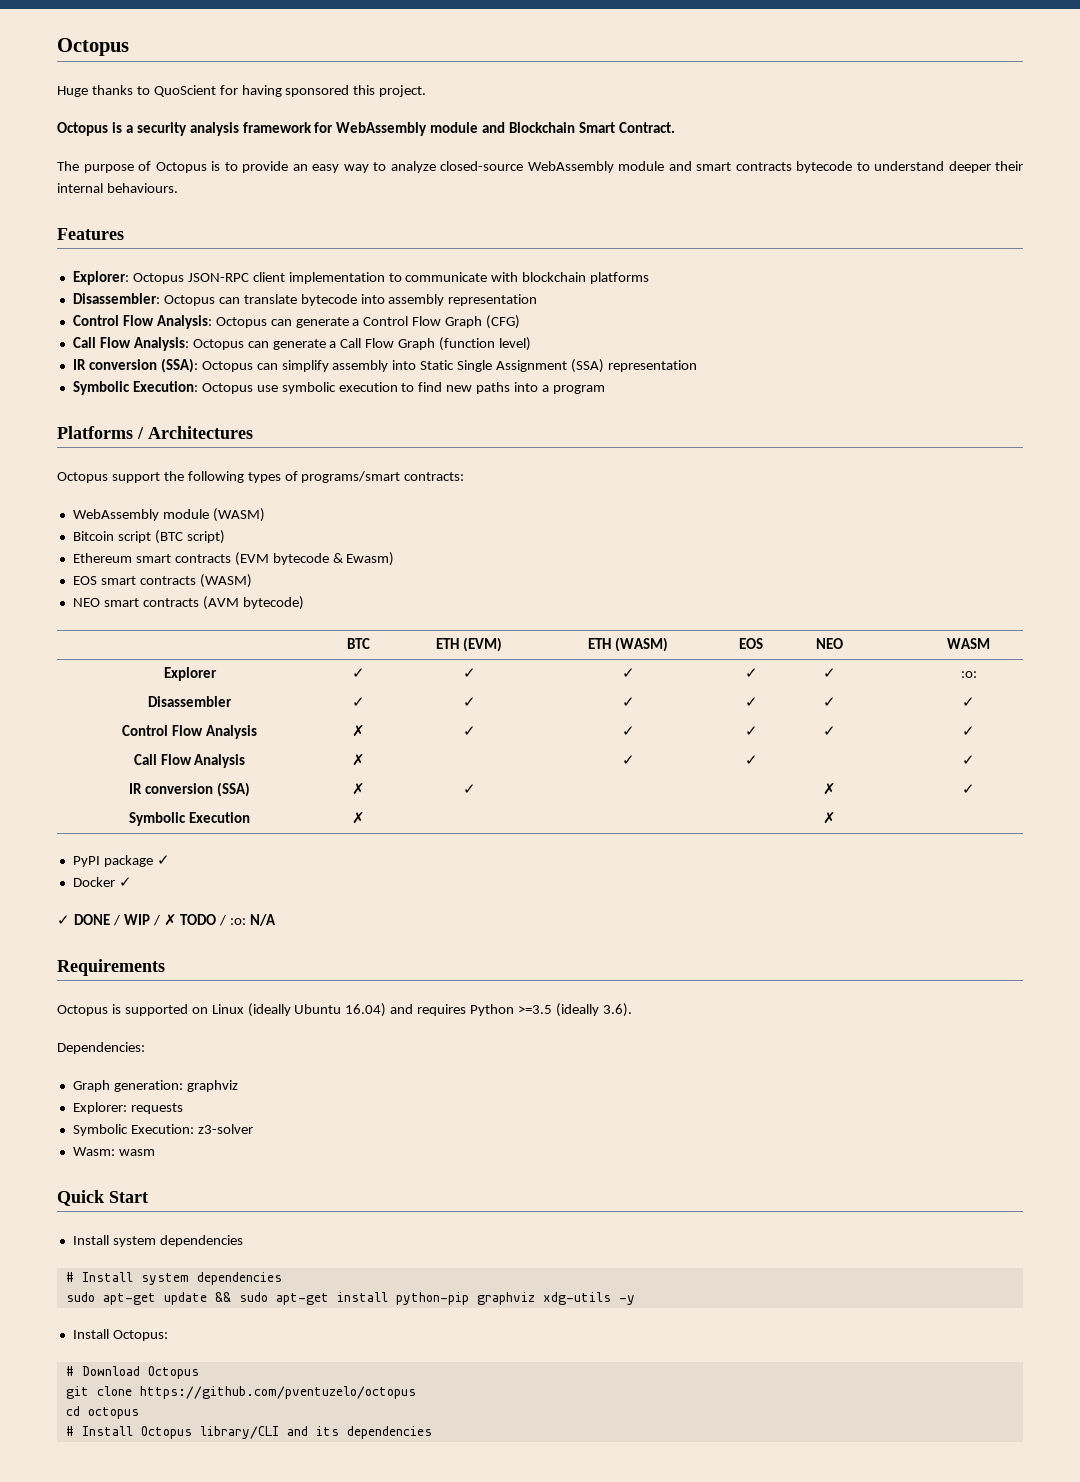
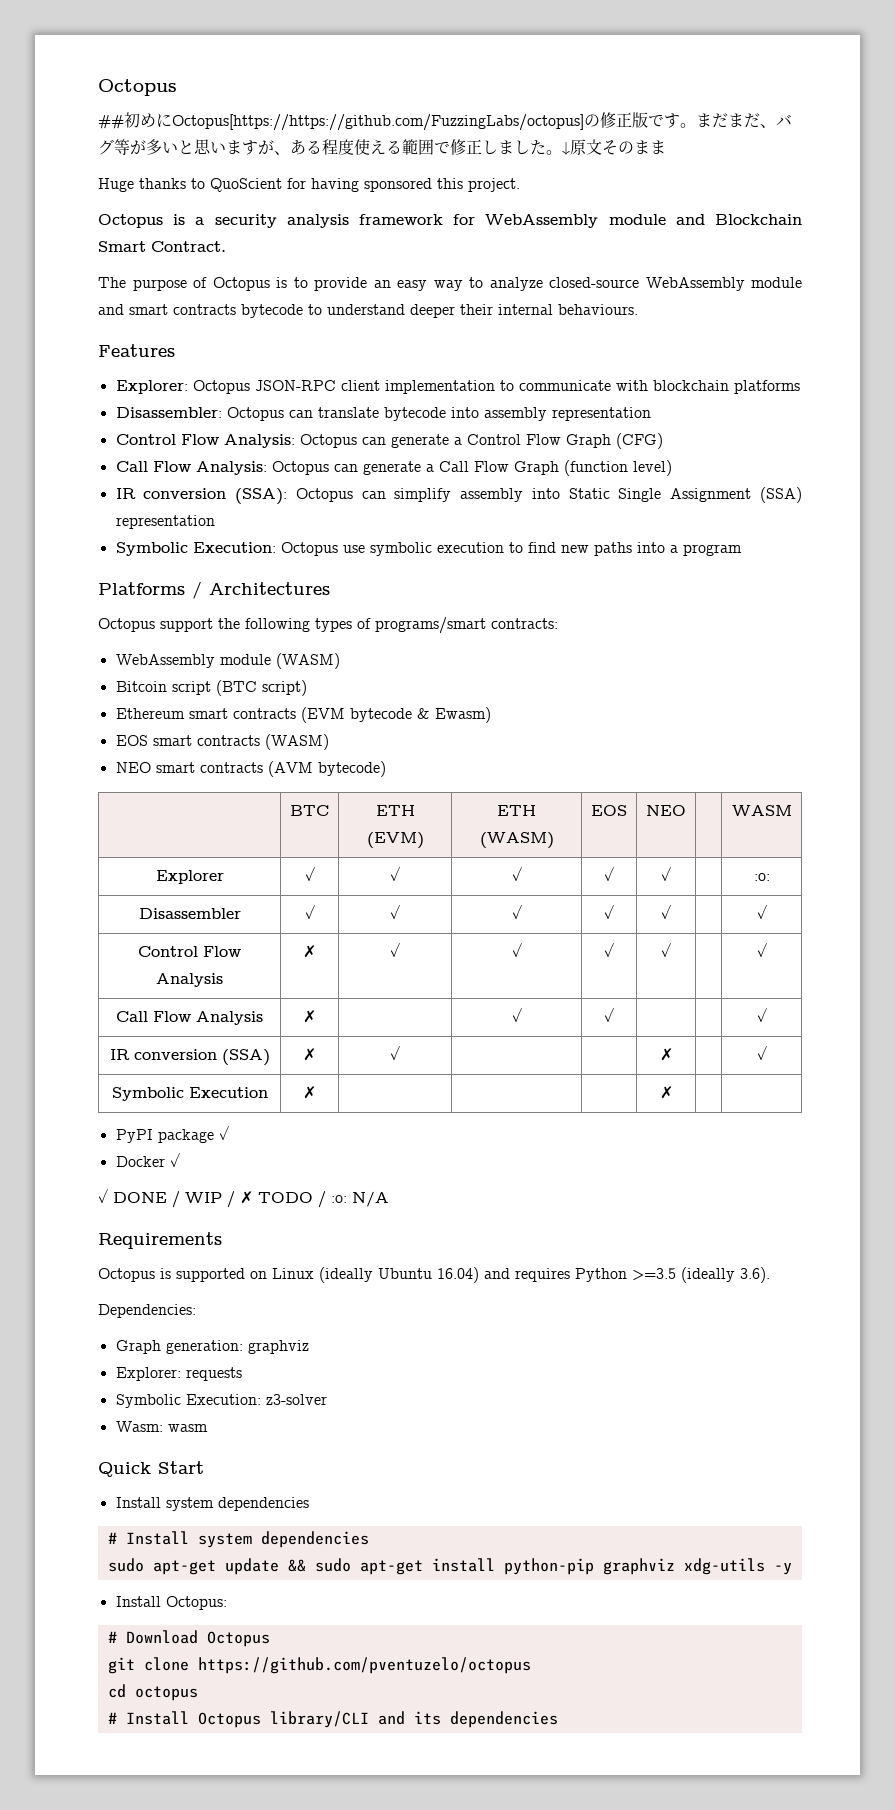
[57,38,129,56] Octopus -> [98,79,177,96] [98,112,792,131] [98,139,666,155] Octopus // ##初めにOctopus[https://https://github.com/FuzzingLabs/octopus]の修正版です。まだまだ、バグ等が多いと思いますが、ある程度使える範囲で修正しました。↓原文そのまま

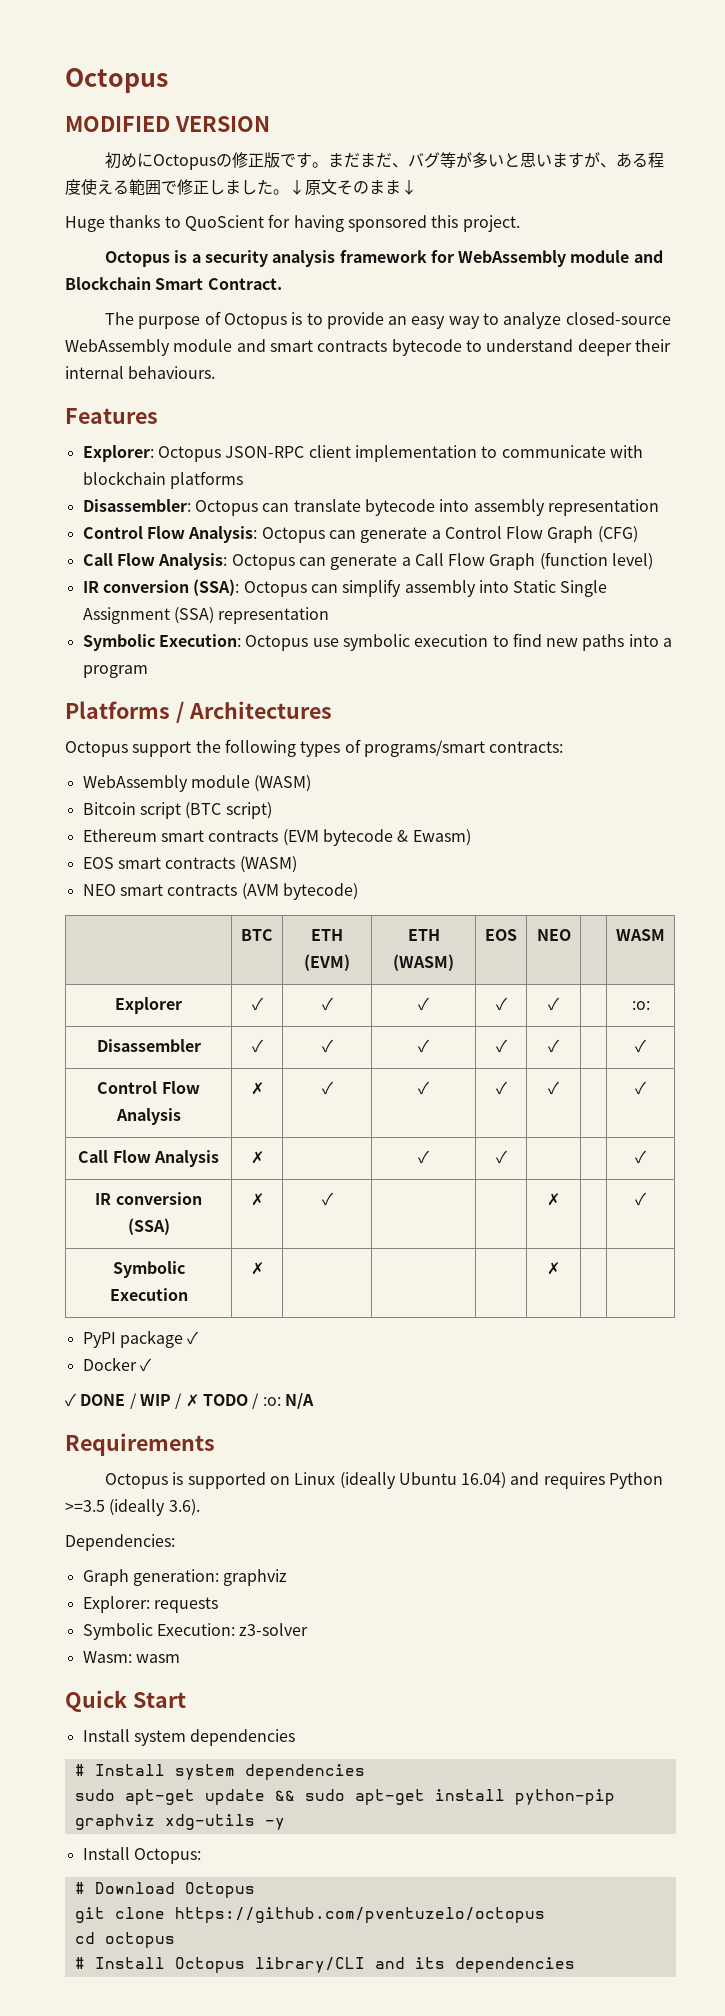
[98,79,177,96] [98,112,584,131] Octopus // ##初めにOctopus[https://https://github.com/FuzzingLabs/octopus] -> [65,68,168,93] [65,116,270,132] [104,152,216,170] Octopus // MODIFIED VERSION // 初めにOctopus
(666, 147) none -> [401,180,417,195] ↓

